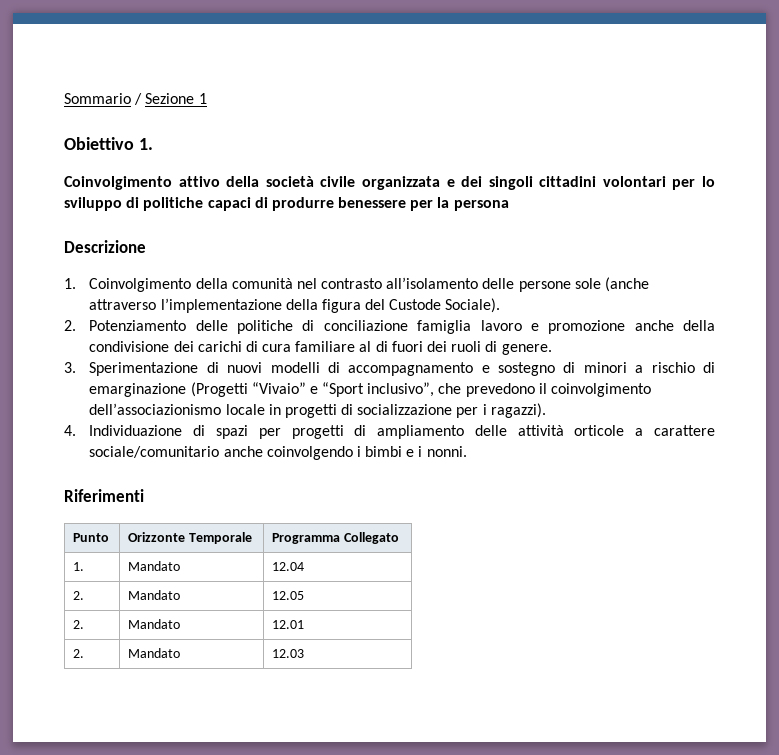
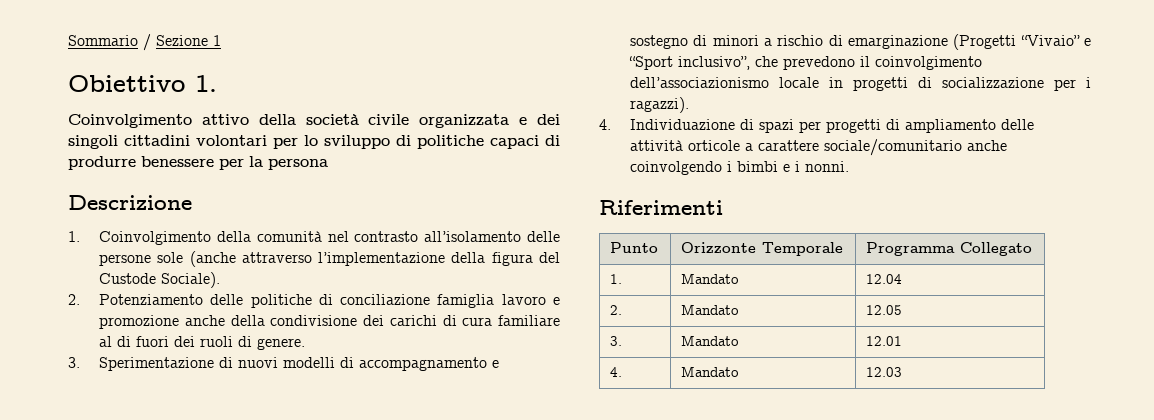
[73,620,85,629] 2. -> [610,336,623,346] 3.
[73,649,85,658] 2. -> [610,367,623,377] 4.

